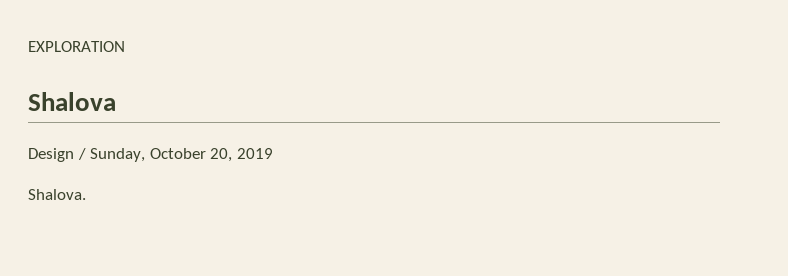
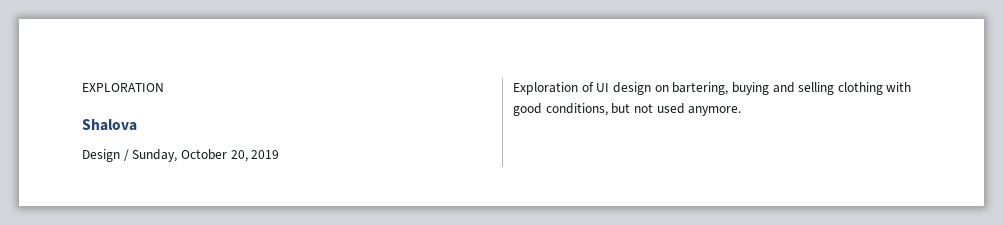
[28,189,86,200] Shalova. -> [513,82,912,95] [513,103,742,116] Exploration of UI design on bartering, buying and selling clothing with good conditions, but not used anymore.

